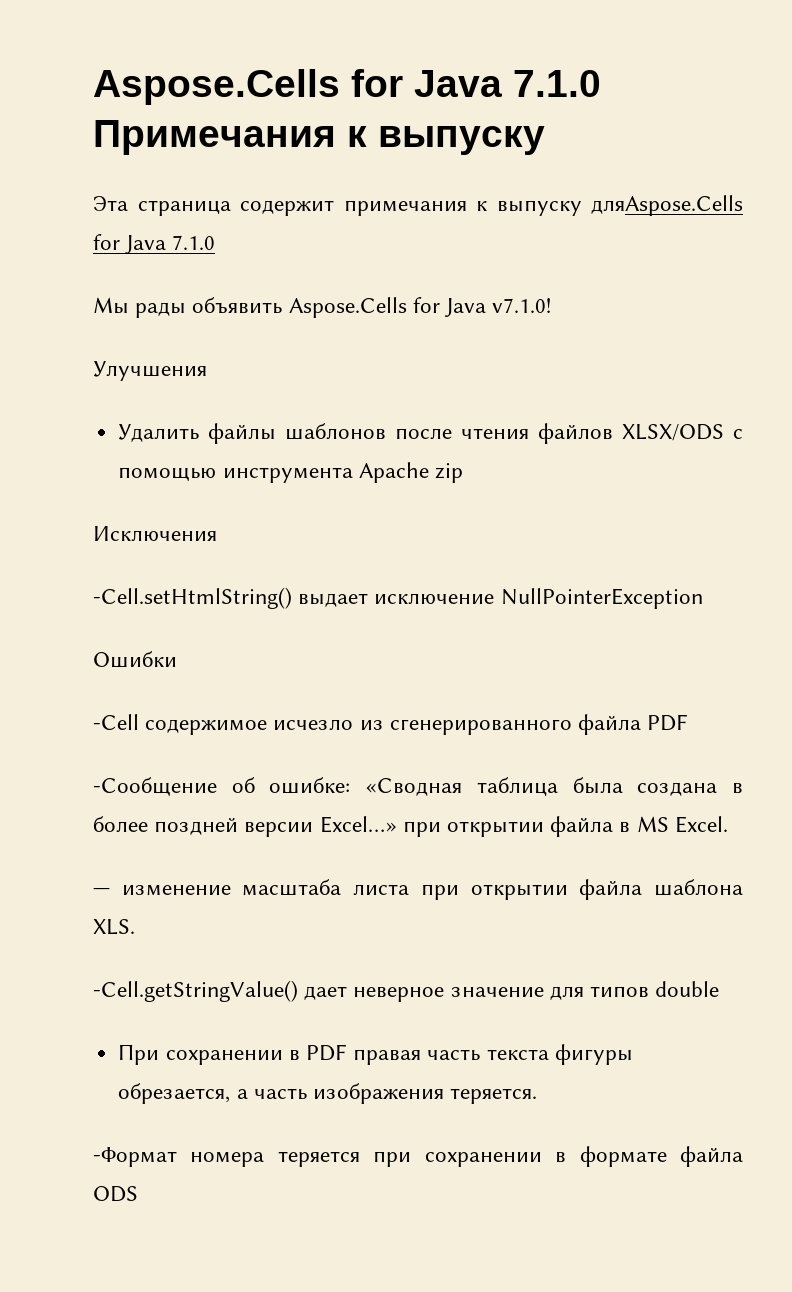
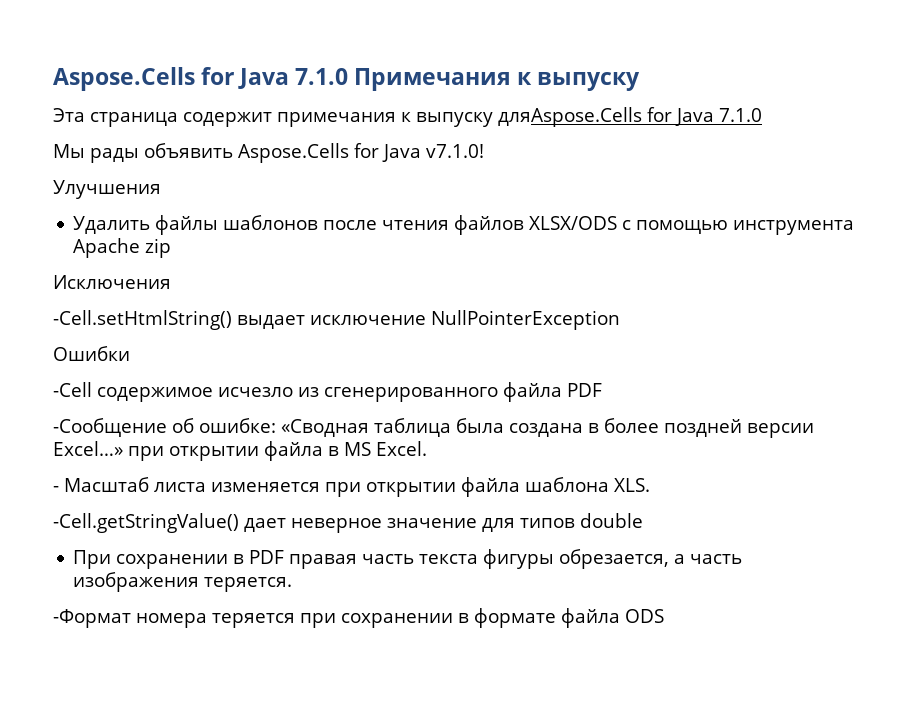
[93,879,410,896] — изменение масштаба листа -> [53,477,320,492] - Масштаб листа изменяется

